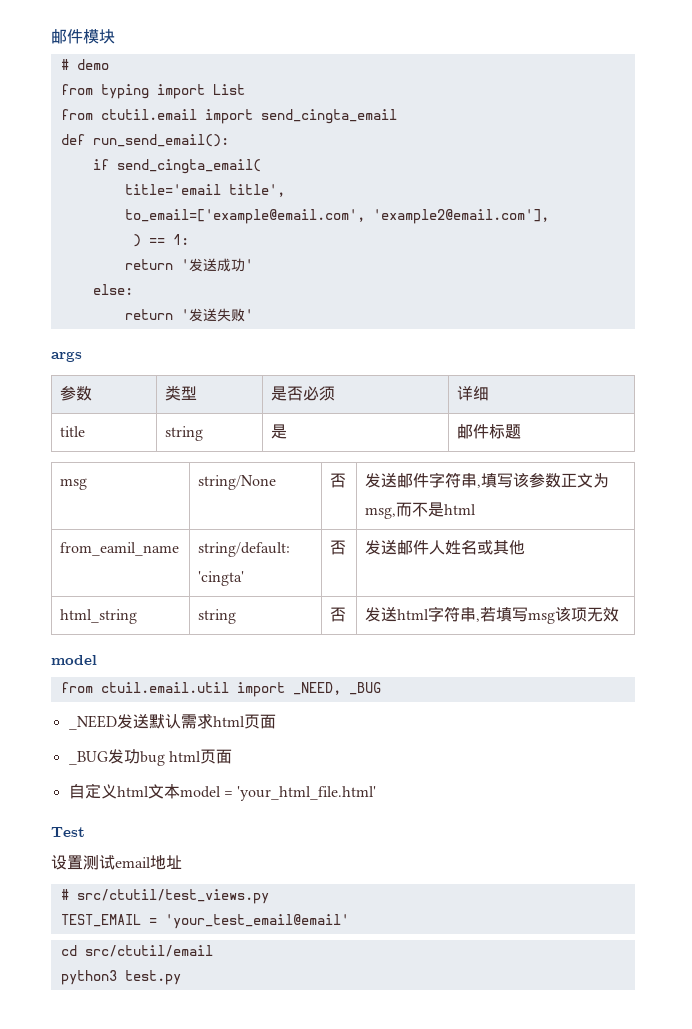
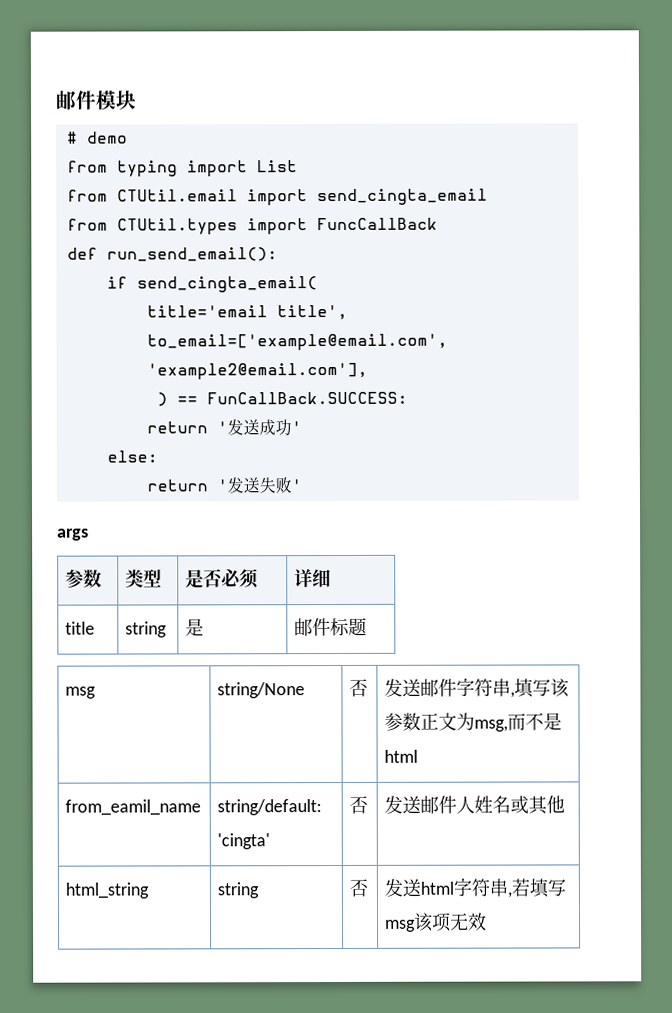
[100,109,197,120] ctutil.email -> [116,189,238,202] CTUtil.email
(397, 116) none -> [66,217,438,235] // from CTUtil.types import FuncCallBack
[172,234,189,245] 1: -> [206,391,408,405] FunCallBack.SUCCESS:
[51,655,97,665] [60,682,381,697] [68,713,276,730] [68,749,232,766] [68,783,377,801] [51,827,85,837] [51,855,182,870] [60,889,269,904] [60,914,349,929] [60,945,213,957] [60,970,181,985] // model // from ctuil.email.util import _NEED, _BUG // _NEED发送默认需求html页面 // _BUG发功bug html页面 // 自定义html文本model = 'your_html_file.html' // Test // 设置测试email地址 // # src/ctutil/test_views.py // TEST_EMAIL = 'your_test_email@email' // cd src/ctutil/email // python3 test.py -> (488, 921) none

